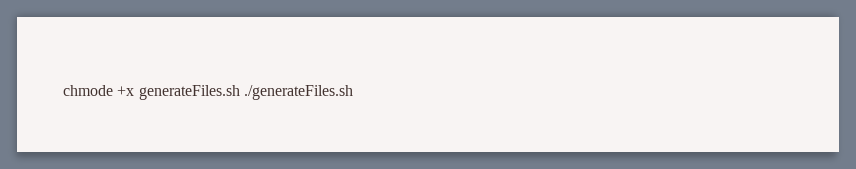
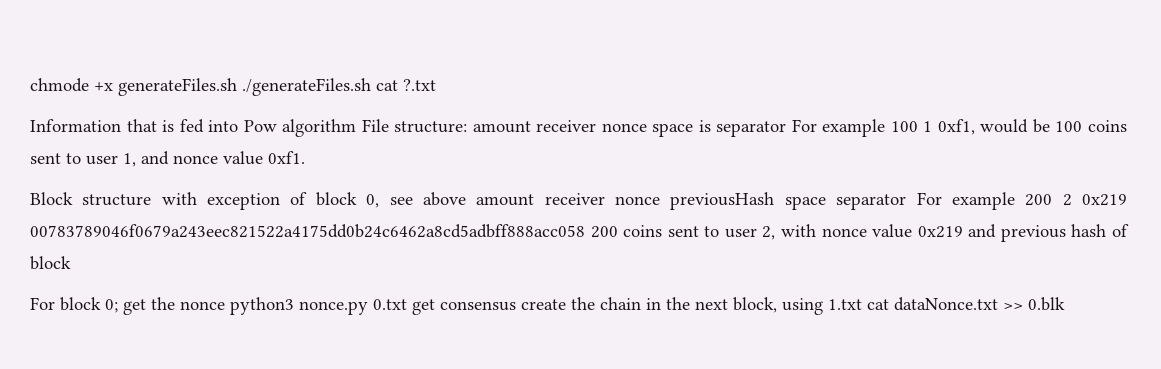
(353, 92) none -> [376,79,436,91] [30,119,1127,137] [30,151,305,167] [30,192,1127,210] [30,224,1129,242] [30,256,71,270] [30,297,1065,315] cat ?.txt // Information that is fed into Pow algorithm File structure: amount receiver nonce space is separator For example 100 1 0xf1, would be 100 coins sent to user 1, and nonce value 0xf1. // Block structure with exception of block 0, see above amount receiver nonce previousHash space separator For example 200 2 0x219 00783789046f0679a243eec821522a4175dd0b24c6462a8cd5adbff888acc058 200 coins sent to user 2, with nonce value 0x219 and previous hash of block // For block 0; get the nonce python3 nonce.py 0.txt get consensus create the chain in the next block, using 1.txt cat dataNonce.txt >> 0.blk

